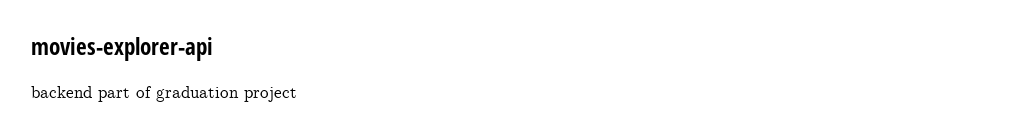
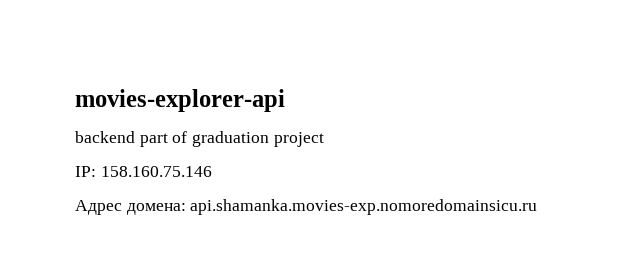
(297, 94) none -> [75,166,212,177] [75,199,538,215] // IP: 158.160.75.146 // Адрес домена: api.shamanka.movies-exp.nomoredomainsicu.ru

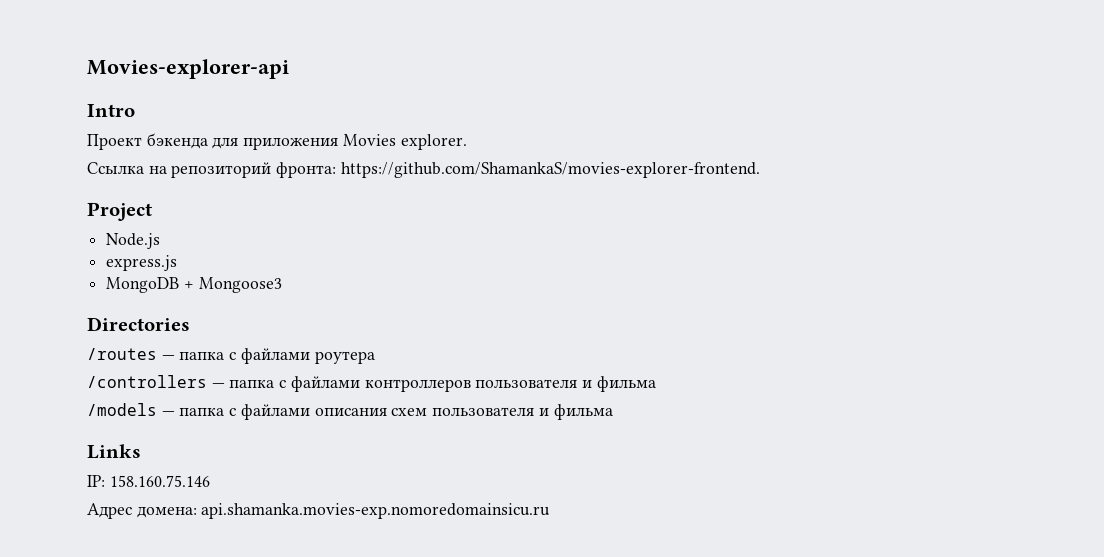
[75,89,285,112] [75,131,324,147] movies-explorer-api // backend part of graduation project -> [87,59,289,79] [87,104,135,117] [87,133,467,150] [87,162,760,178] [87,202,152,221] [106,233,161,249] [106,255,178,271] [106,277,282,293] [87,317,190,331] [87,348,375,364] [87,375,656,392] [87,403,613,420] [87,444,141,459] Movies-explorer-api // Intro // Проект бэкенда для приложения Movies explorer. // Ссылка на репозиторий фронта: https://github.com/ShamankaS/movies-explorer-frontend. // Project // Node.js // express.js // MongoDB + Mongoose3 // Directories // /routes — папка с файлами роутера // /controllers — папка с файлами контроллеров пользователя и фильма // /models — папка с файлами описания схем пользователя и фильма // Links

